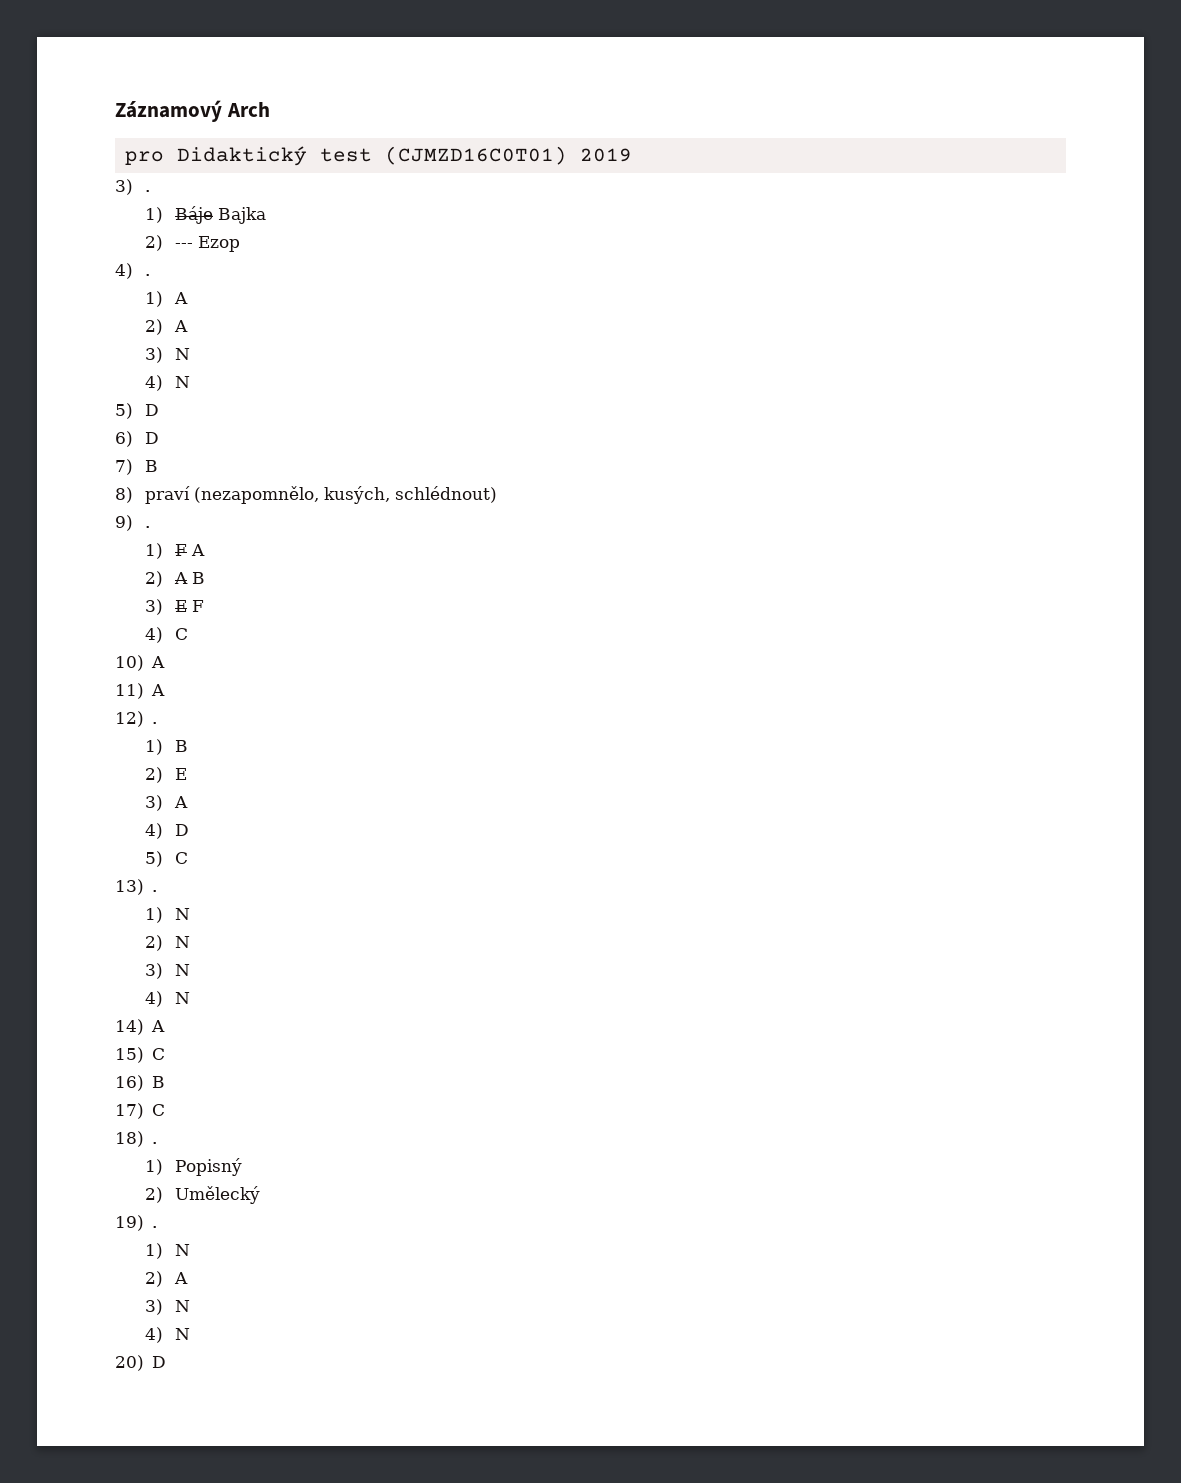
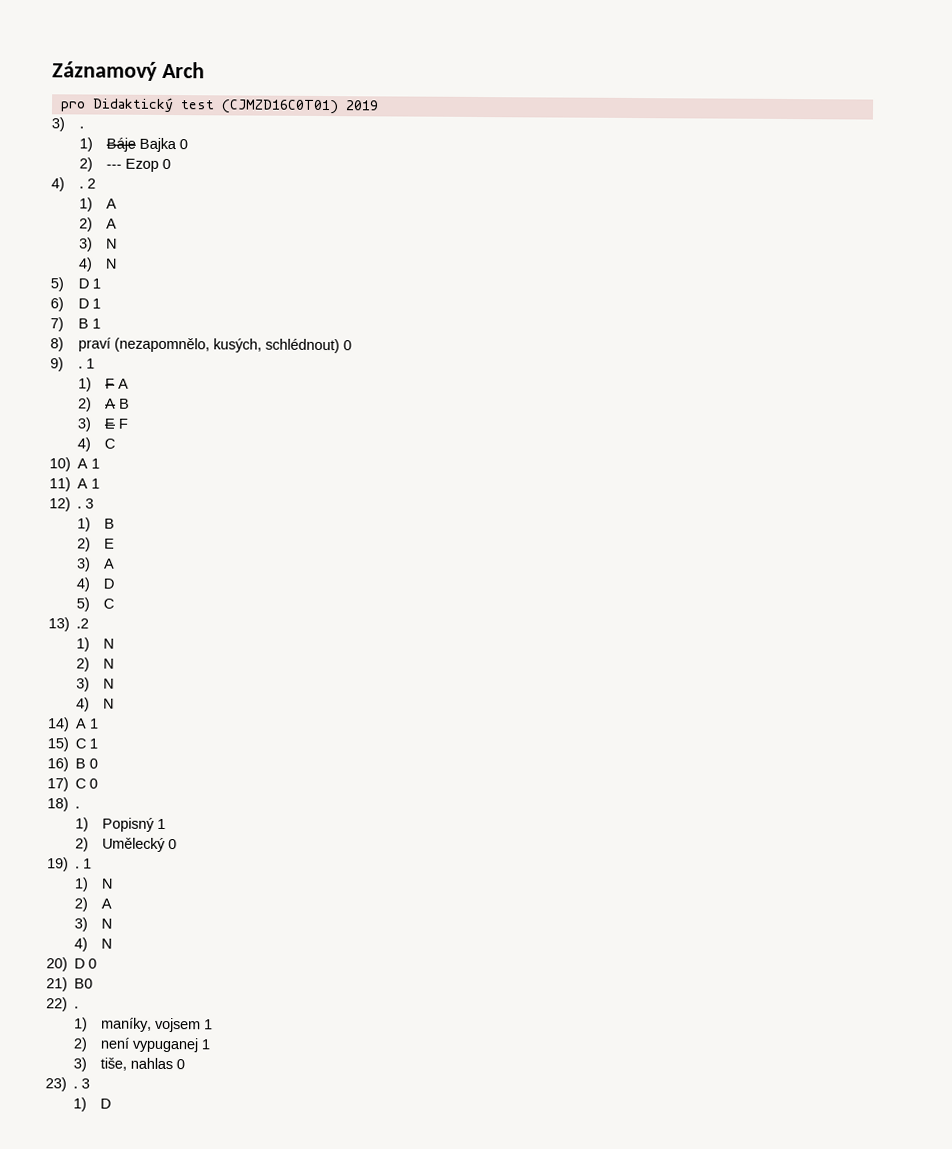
(267, 215) none -> [179,139,189,150] 0
(241, 244) none -> [162,158,172,170] 0
(151, 275) none -> [86,178,96,189] 2
(160, 410) none -> [91,278,101,289] 1
(160, 438) none -> [91,298,101,309] 1
(159, 466) none -> [91,318,101,329] 1
(498, 494) none -> [342,340,352,351] 0
(151, 527) none -> [85,358,95,369] 1
(166, 662) none -> [91,458,101,469] 1
(166, 690) none -> [91,478,101,489] 1
(158, 723) none -> [85,498,95,509] 3
[152,890,158,892] . -> [76,618,90,629] .2
(166, 1026) none -> [89,718,100,729] 1
(166, 1054) none -> [89,738,99,749] 1
(166, 1082) none -> [89,758,99,769] 0
(166, 1110) none -> [89,778,99,789] 0
(243, 1167) none -> [157,818,167,830] 1
(261, 1195) none -> [168,839,178,850] 0
(158, 1227) none -> [83,858,93,869] 1
(167, 1362) none -> [88,958,98,969] [46,977,94,992] [46,997,80,1012] [73,1017,214,1033] [72,1037,211,1053] [72,1057,186,1072] [45,1077,91,1092] [72,1097,112,1112] 0 // 21) B0 // 22) . // 1) maníky, vojsem 1 // 2) není vypuganej 1 // 3) tiše, nahlas 0 // 23) . 3 // 1) D

